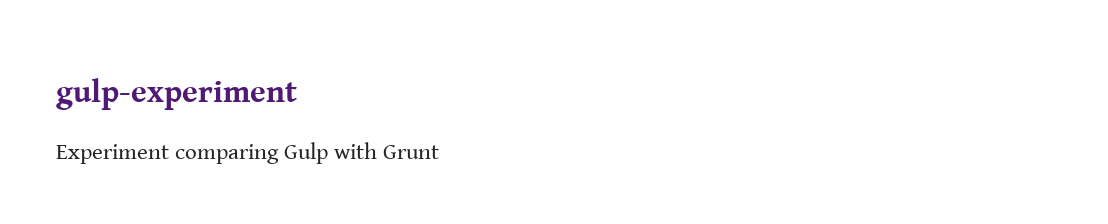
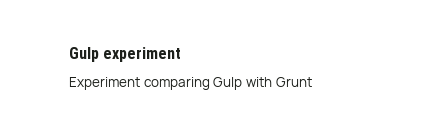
[56,78,297,110] gulp-experiment -> [69,47,182,62] Gulp experiment

